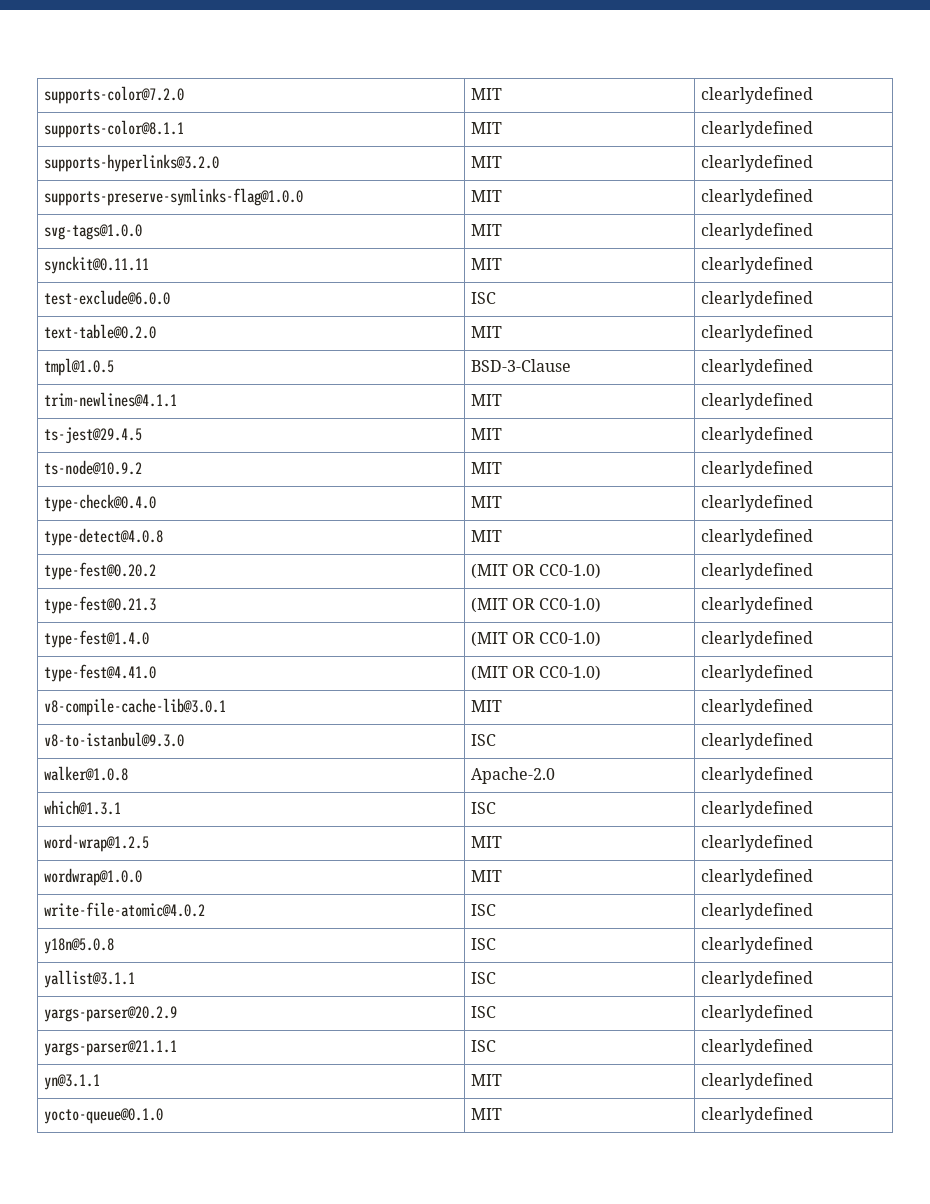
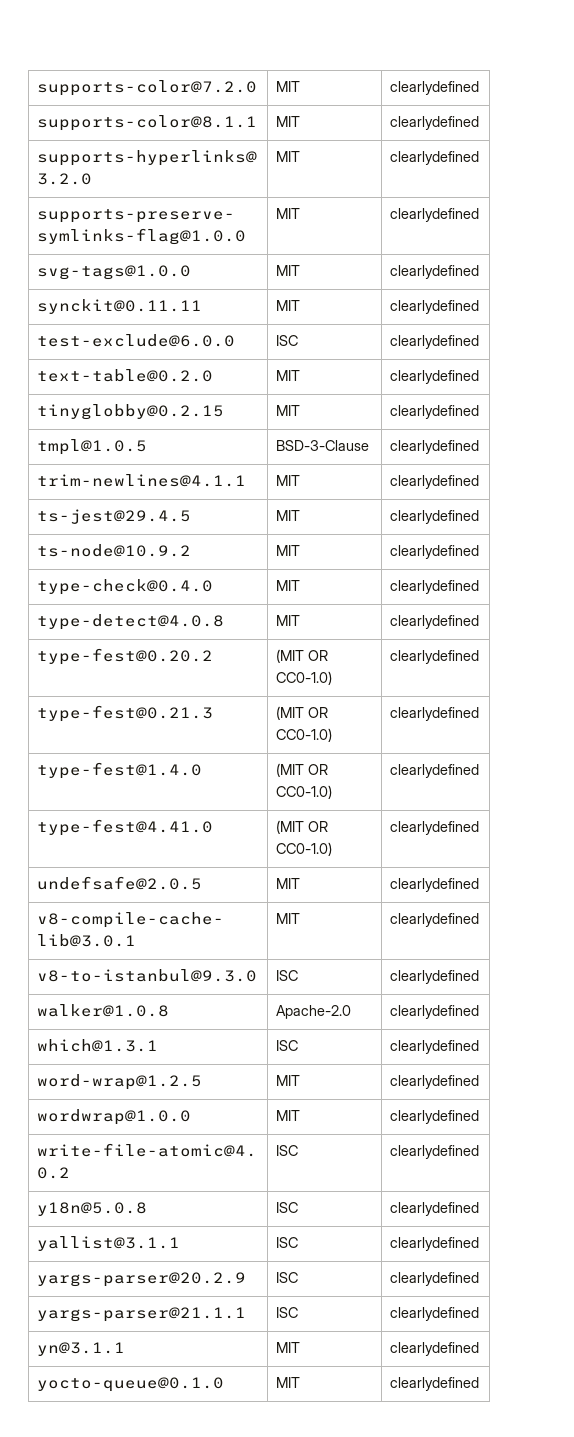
(813, 333) none -> [36,404,224,420] [275,405,300,416] [389,405,479,419] // tinyglobby@0.2.15 | MIT | clearlydefined
(813, 673) none -> [36,876,202,890] [275,878,300,889] [389,878,479,892] // undefsafe@2.0.5 | MIT | clearlydefined

